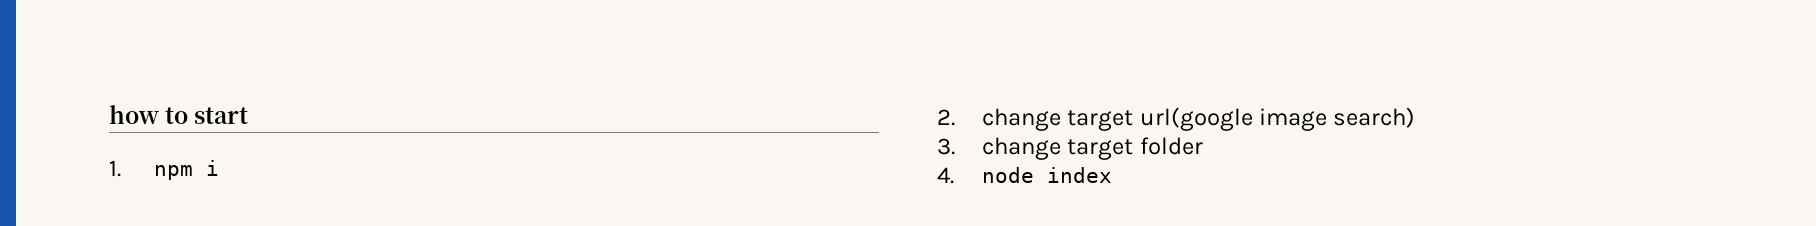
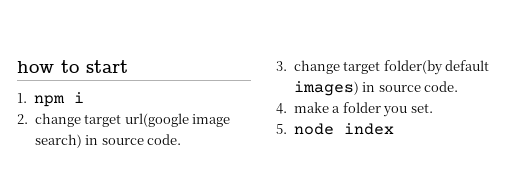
(1416, 117) none -> [85,134,182,145] in source code.
[1139,137,1203,155] [937,167,954,184] folder // 4. -> [383,60,490,75] [293,81,459,96] [276,102,433,117] [276,124,287,134] folder(by default images) in source code. // 4. make a folder you set. // 5.

